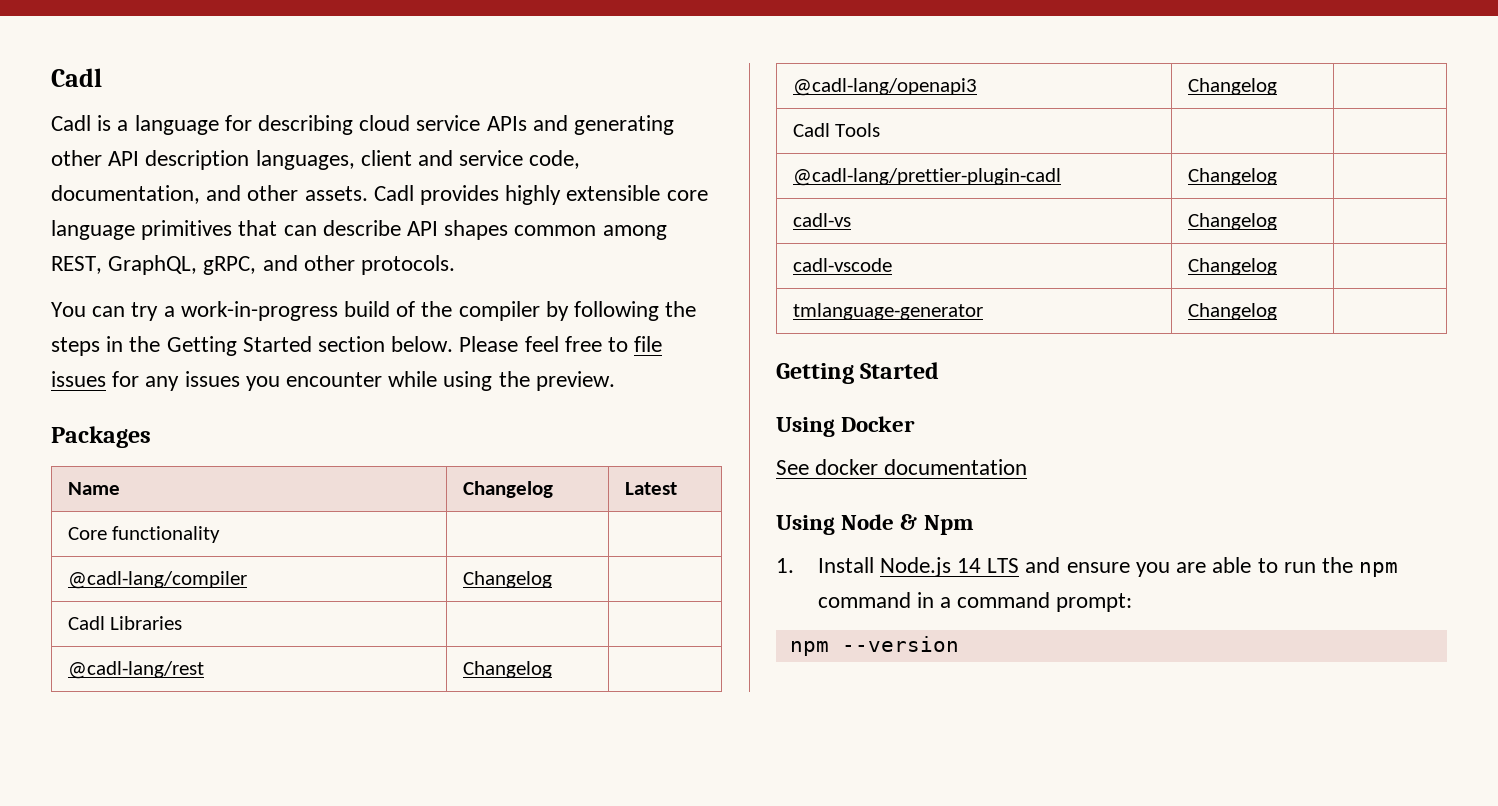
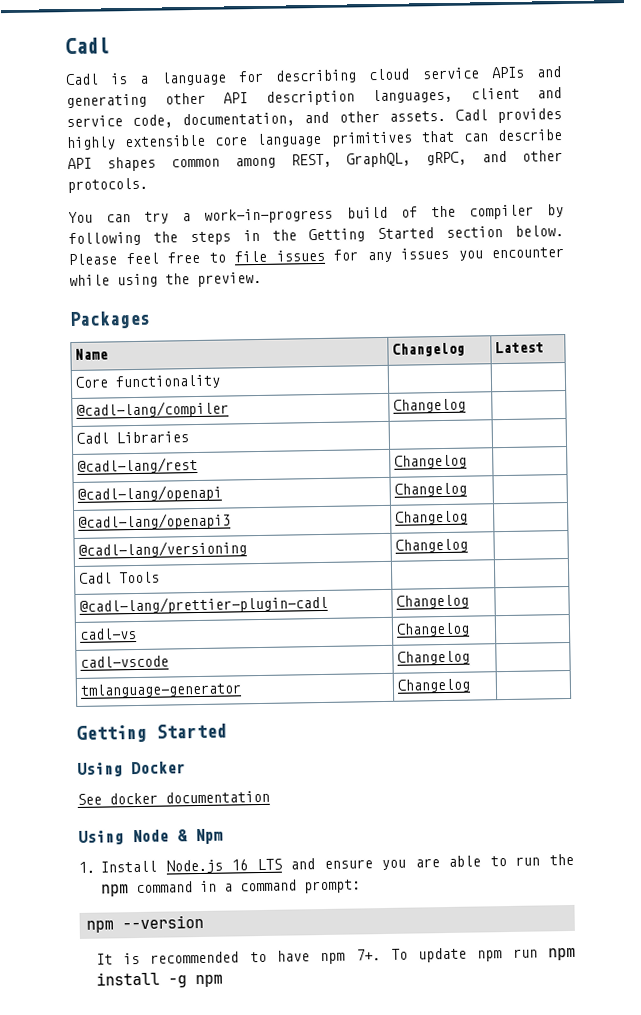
(552, 669) none -> [77,484,223,503] [394,482,468,497] // @cadl-lang/openapi | Changelog |
(1277, 86) none -> [78,540,248,558] [395,538,469,553] // @cadl-lang/versioning | Changelog |
[957,558,982,573] 14 -> [231,859,249,871] 16
(959, 644) none -> [95,947,577,965] [95,971,223,988] // It is recommended to have npm 7+. To update npm run npm install -g npm

